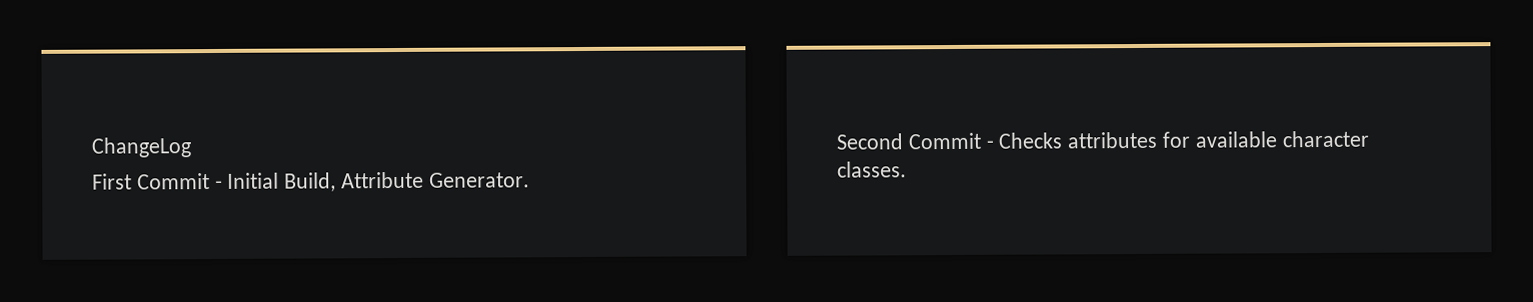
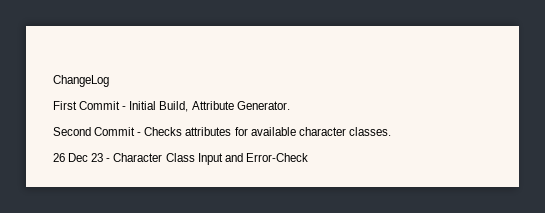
(907, 169) none -> [53,153,308,165] // 26 Dec 23 - Character Class Input and Error-Check

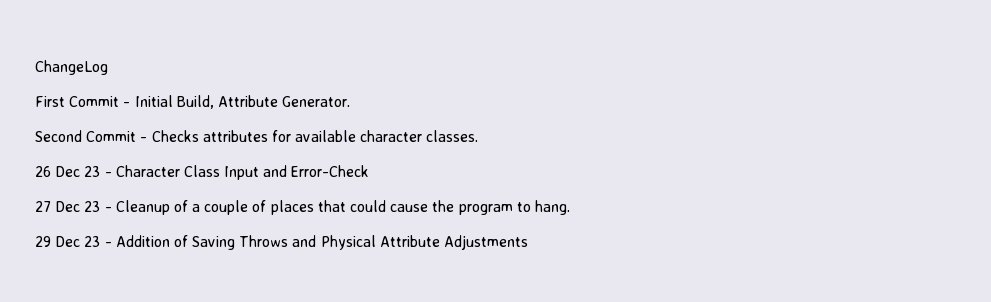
(308, 157) none -> [35,200,570,215] [35,235,529,250] // 27 Dec 23 - Cleanup of a couple of places that could cause the program to hang. // 29 Dec 23 - Addition of Saving Throws and Physical Attribute Adjustments

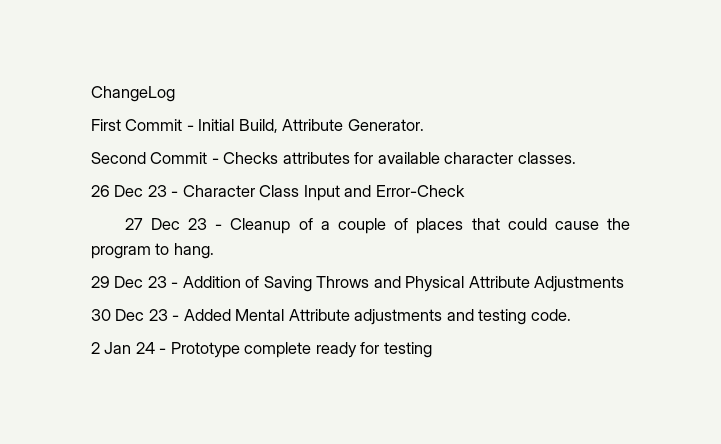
(529, 242) none -> [91,309,571,325] [91,342,432,358] // 30 Dec 23 - Added Mental Attribute adjustments and testing code. // 2 Jan 24 - Prototype complete ready for testing

